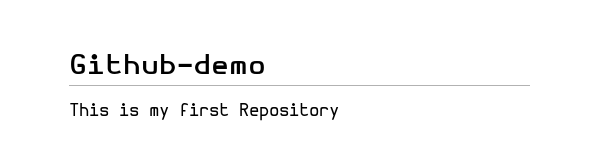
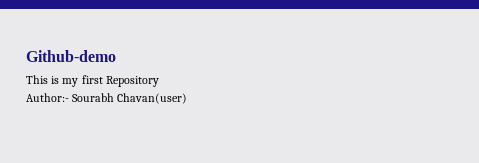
(339, 112) none -> [26,93,188,104] // Author:- Sourabh Chavan(user)

